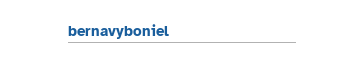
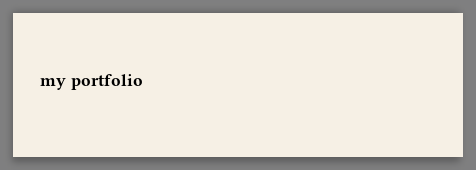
[68,24,169,39] bernavyboniel -> [40,74,143,90] my portfolio

